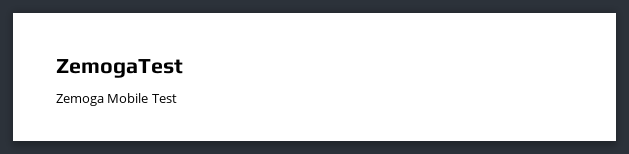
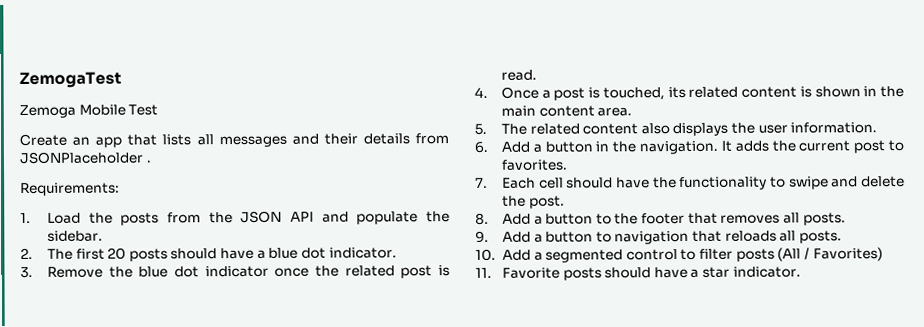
(177, 98) none -> [19,133,450,148] [19,151,151,165] [20,182,120,197] [20,210,450,226] [46,230,103,242] [20,247,397,262] [20,265,450,279] [500,69,537,81] [474,85,904,101] [500,105,633,117] [474,122,878,137] [474,139,904,155] [500,159,568,171] [475,175,905,191] [501,195,565,209] [475,212,846,226] [475,230,843,245] [475,247,883,263] [475,266,801,281] // Create an app that lists all messages and their details from JSONPlaceholder . // Requirements: // 1. Load the posts from the JSON API and populate the sidebar. // 2. The first 20 posts should have a blue dot indicator. // 3. Remove the blue dot indicator once the related post is read. // 4. Once a post is touched, its related content is shown in the main content area. // 5. The related content also displays the user information. // 6. Add a button in the navigation. It adds the current post to favorites. // 7. Each cell should have the functionality to swipe and delete the post. // 8. Add a button to the footer that removes all posts. // 9. Add a button to navigation that reloads all posts. // 10. Add a segmented control to filter posts (All / Favorites) // 11. Favorite posts should have a star indicator.

